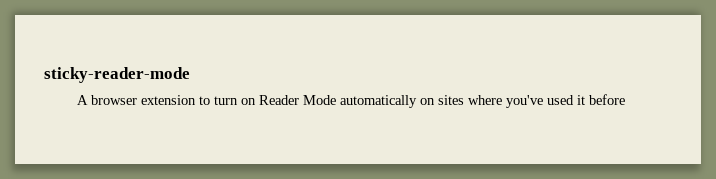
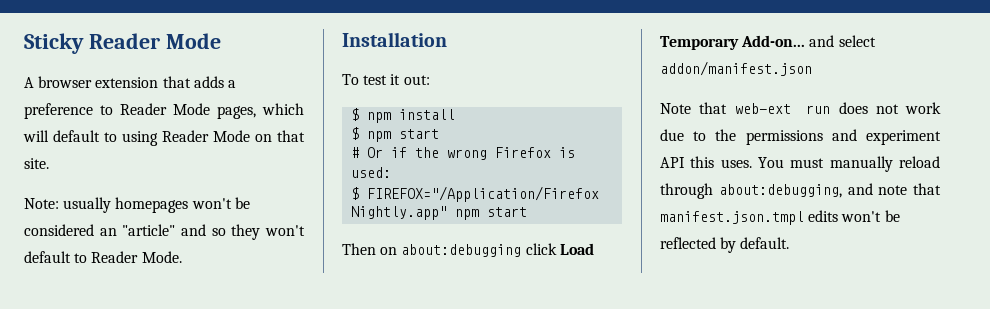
[44,67,190,83] sticky-reader-mode -> [24,33,221,54] Sticky Reader Mode
[198,94,625,108] to turn on Reader Mode automatically on sites where you've used it before -> [162,76,236,88] [24,103,304,119] [23,130,305,146] [24,158,49,169] [24,197,250,213] [24,224,305,240] [24,251,182,263] [342,32,447,47] [342,74,430,85] [351,108,456,123] [351,127,440,142] [351,147,576,160] [351,167,392,178] [351,186,600,202] [351,206,528,220] [342,243,594,257] [660,35,876,50] [660,61,812,76] [660,102,941,114] [660,129,941,145] [660,156,940,172] [660,183,941,199] [660,210,900,225] [660,237,790,253] that adds a preference to Reader Mode pages, which will default to using Reader Mode on that site. // Note: usually homepages won't be considered an "article" and so they won't default to Reader Mode. // Installation // To test it out: // $ npm install // $ npm start // # Or if the wrong Firefox is used: // $ FIREFOX="/Application/Firefox Nightly.app" npm start // Then on about:debugging click Load Temporary Add-on... and select addon/manifest.json // Note that web-ext run does not work due to the permissions and experiment API this uses. You must manually reload through about:debugging, and note that manifest.json.tmpl edits won't be reflected by default.

